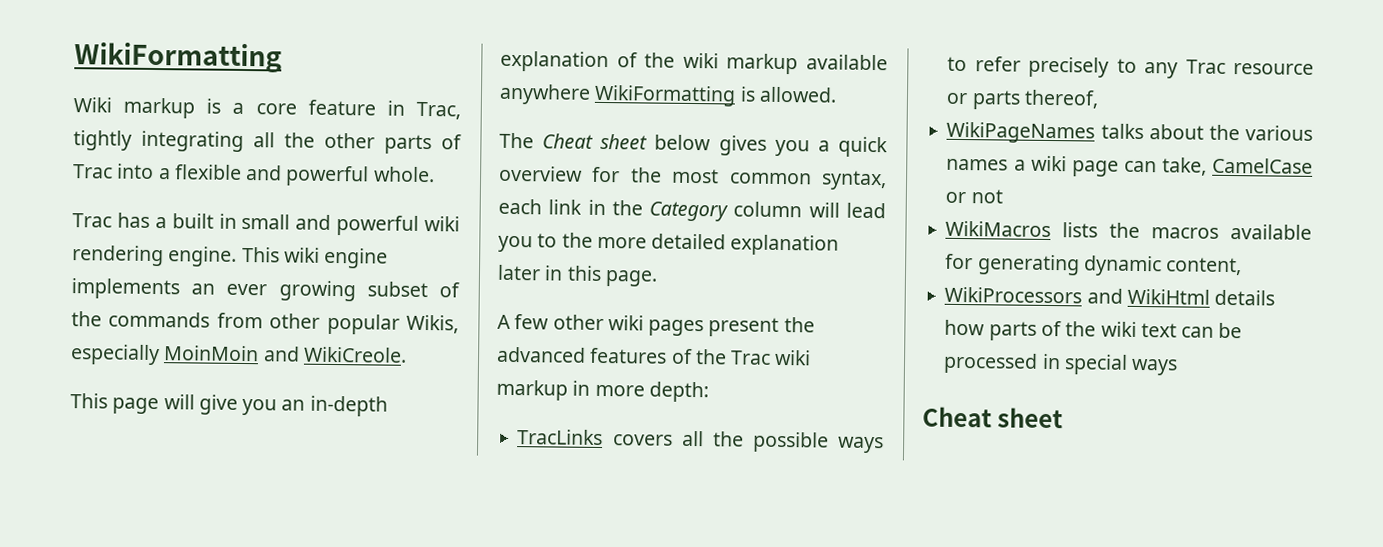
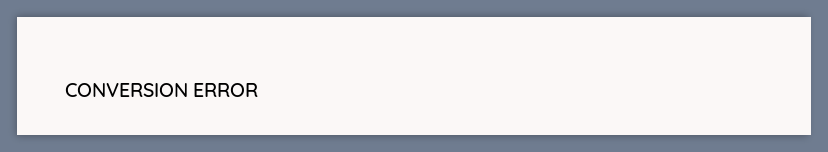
[74,42,282,73] [73,97,461,120] [73,130,462,155] [73,163,435,187] [72,212,460,236] [72,245,389,269] [71,278,460,302] [71,311,459,335] [70,344,407,366] [70,393,388,417] [500,50,888,75] [499,83,837,107] [499,132,888,158] [499,165,887,191] [498,198,886,222] [498,232,840,256] [497,264,658,287] [497,314,815,337] [497,346,812,366] [496,379,709,403] [517,429,884,454] [947,56,1314,79] [946,89,1099,110] [946,121,1313,144] [946,155,1313,177] [945,189,1003,204] [945,220,1312,240] [945,253,1243,277] [944,286,1276,306] [944,319,1243,341] [943,352,1179,376] [922,406,1064,429] WikiFormatting // Wiki markup is a core feature in Trac, tightly integrating all the other parts of Trac into a flexible and powerful whole. // Trac has a built in small and powerful wiki rendering engine. This wiki engine implements an ever growing subset of the commands from other popular Wikis, especially MoinMoin and WikiCreole. // This page will give you an in-depth explanation of the wiki markup available anywhere WikiFormatting is allowed. // The Cheat sheet below gives you a quick overview for the most common syntax, each link in the Category column will lead you to the more detailed explanation later in this page. // A few other wiki pages present the advanced features of the Trac wiki markup in more depth: // TracLinks covers all the possible ways to refer precisely to any Trac resource or parts thereof, // WikiPageNames talks about the various names a wiki page can take, CamelCase or not // WikiMacros lists the macros available for generating dynamic content, // WikiProcessors and WikiHtml details how parts of the wiki text can be processed in special ways // Cheat sheet -> [65,83,259,97] CONVERSION ERROR

